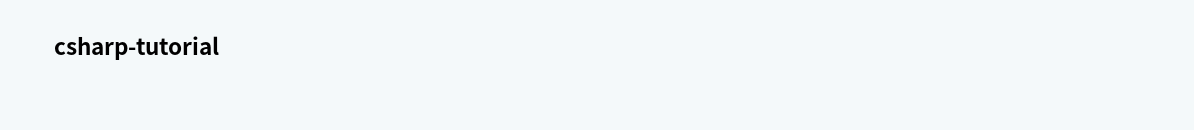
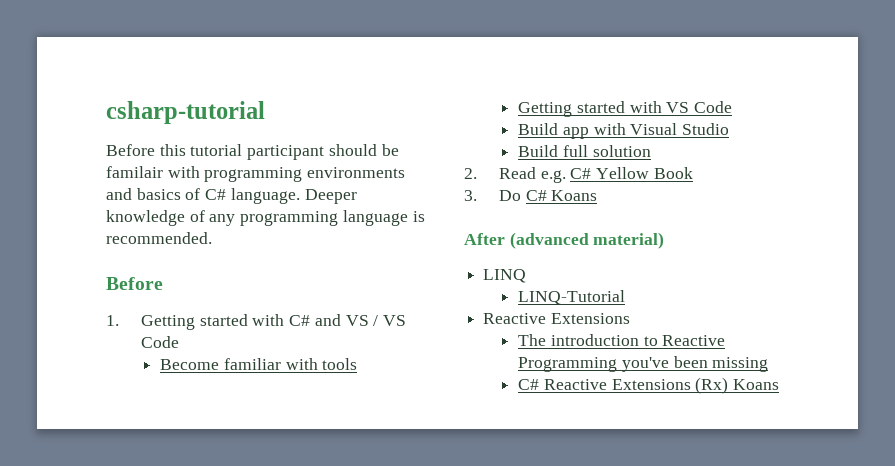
(219, 48) none -> [106,144,399,160] [106,166,406,182] [106,188,357,204] [106,210,425,226] [106,232,212,244] [106,277,163,290] [106,314,406,330] [140,336,179,348] [160,358,358,370] [518,101,733,117] [518,123,730,139] [518,145,651,157] [464,167,693,183] [464,190,598,201] [464,232,665,249] [483,269,527,283] [518,290,626,305] [483,313,630,324] [518,334,726,346] [518,356,769,372] [518,377,780,394] // Before this tutorial participant should be familair with programming environments and basics of C# language. Deeper knowledge of any programming language is recommended. // Before // 1. Getting started with C# and VS / VS Code // Become familiar with tools // Getting started with VS Code // Build app with Visual Studio // Build full solution // 2. Read e.g. C# Yellow Book // 3. Do C# Koans // After (advanced material) // LINQ // LINQ-Tutorial // Reactive Extensions // The introduction to Reactive Programming you've been missing // C# Reactive Extensions (Rx) Koans

